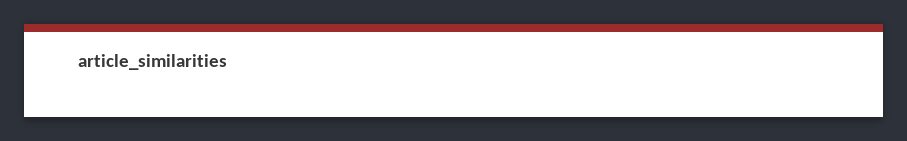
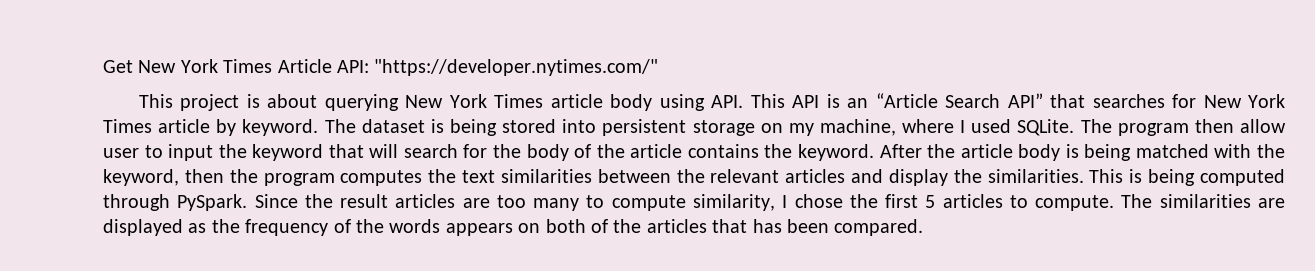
[78,54,227,70] article_similarities -> [103,59,659,76] [138,93,1286,111] [103,119,1286,136] [103,144,1285,161] [103,169,1285,186] [103,194,1285,211] [103,219,924,236] Get New York Times Article API: "https://developer.nytimes.com/" // This project is about querying New York Times article body using API. This API is an “Article Search API” that searches for New York Times article by keyword. The dataset is being stored into persistent storage on my machine, where I used SQLite. The program then allow user to input the keyword that will search for the body of the article contains the keyword. After the article body is being matched with the keyword, then the program computes the text similarities between the relevant articles and display the similarities. This is being computed through PySpark. Since the result articles are too many to compute similarity, I chose the first 5 articles to compute. The similarities are displayed as the frequency of the words appears on both of the articles that has been compared.

